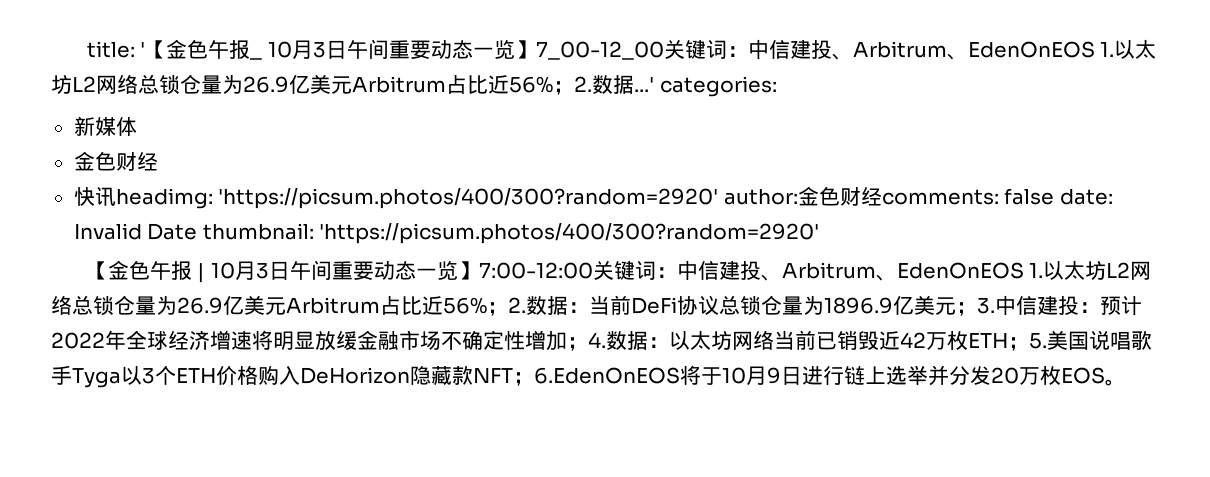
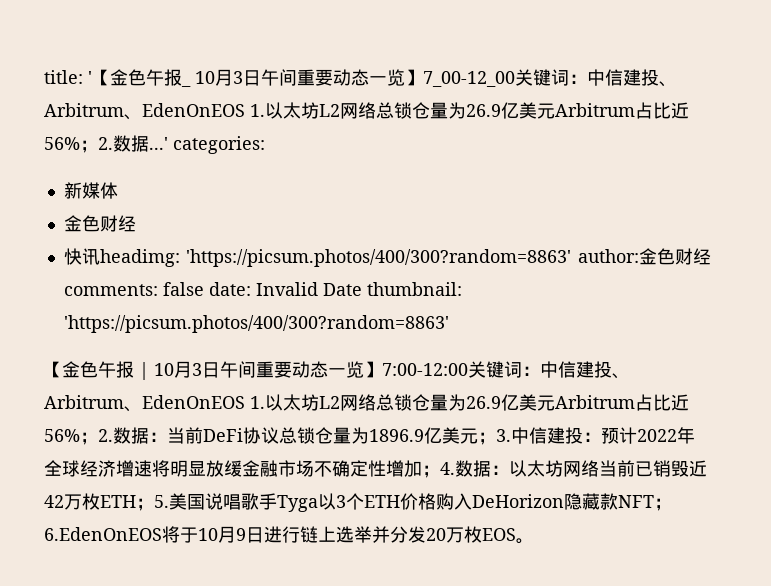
[218,188,719,209] 'https://picsum.photos/400/300?random=2920' -> [186,249,572,267] 'https://picsum.photos/400/300?random=8863'
[319,223,820,244] 'https://picsum.photos/400/300?random=2920' -> [63,315,449,333] 'https://picsum.photos/400/300?random=8863'

